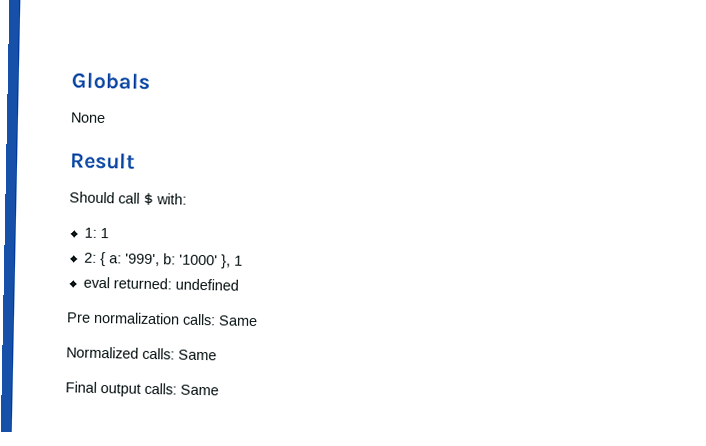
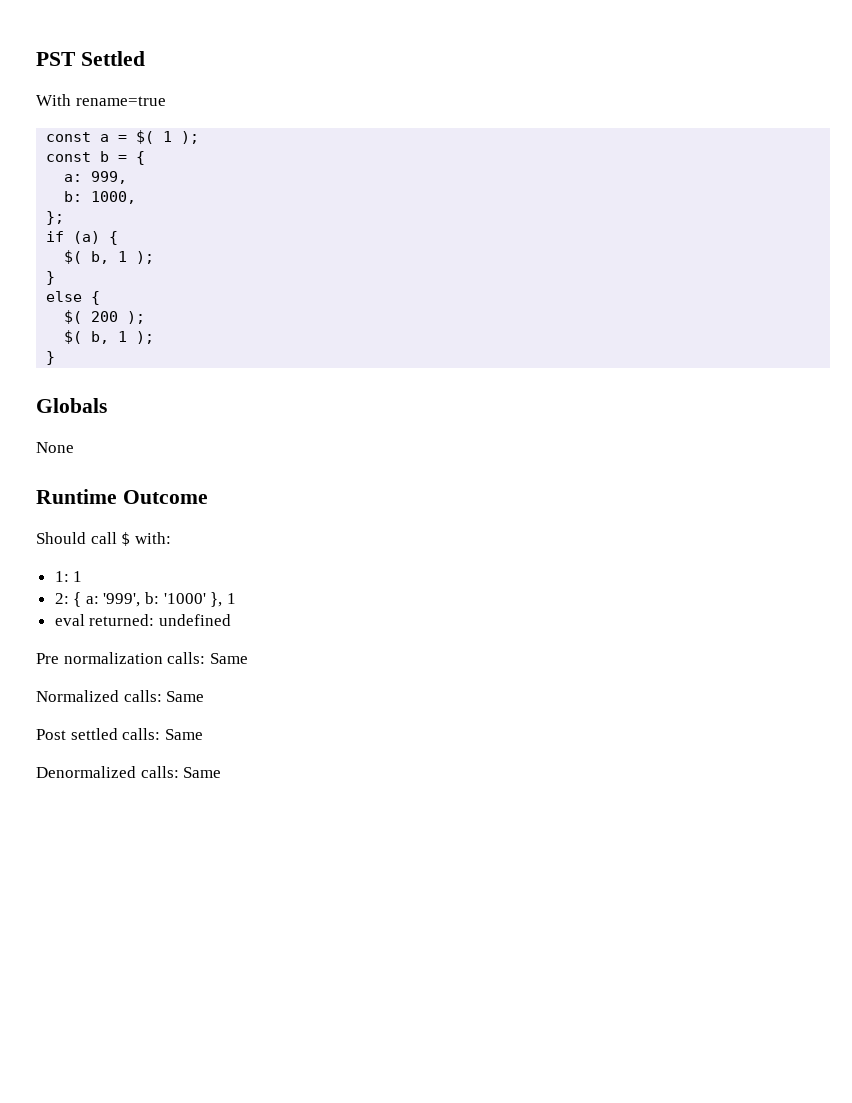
(71, 81) none -> [36,51,145,66] [36,94,166,106] [46,130,200,144] [46,151,146,165] [64,171,128,184] [64,191,137,204] [46,211,65,225] [46,231,119,245] [64,250,155,264] [46,271,56,285] [46,291,101,305] [64,310,146,324] [64,330,155,344] [46,351,56,365] PST Settled // With rename=true // const a = $( 1 ); // const b = { // a: 999, // b: 1000, // }; // if (a) { // $( b, 1 ); // } // else { // $( 200 ); // $( b, 1 ); // } //
[70,152,135,170] Result -> [36,489,208,504] Runtime Outcome
[65,381,219,397] Final output calls: Same -> [36,728,203,740] [36,766,222,778] Post settled calls: Same // Denormalized calls: Same

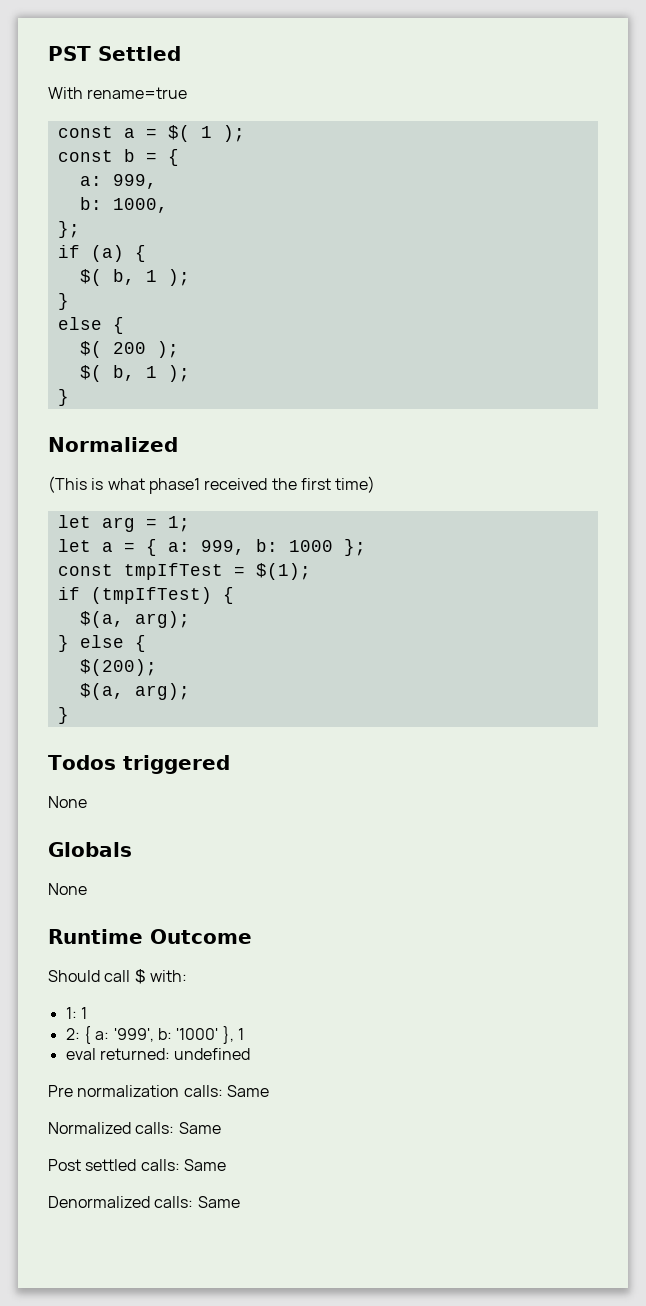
(56, 358) none -> [48,437,178,452] [48,476,376,494] [57,515,190,532] [57,539,366,556] [57,563,311,580] [57,587,234,604] [79,611,190,628] [57,635,146,652] [79,659,157,676] [79,683,190,700] [57,707,69,724] [48,755,230,774] [48,796,87,808] // Normalized // (This is what phase1 received the first time) // let arg = 1; // let a = { a: 999, b: 1000 }; // const tmpIfTest = $(1); // if (tmpIfTest) { // $(a, arg); // } else { // $(200); // $(a, arg); // } // Todos triggered // None

